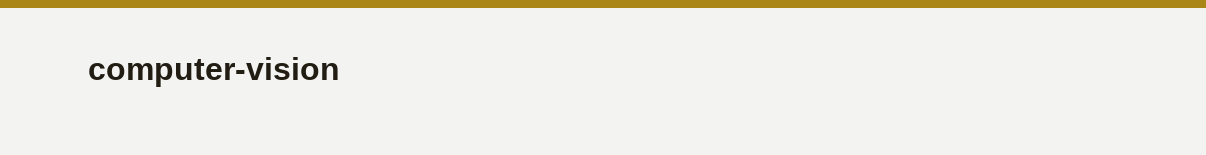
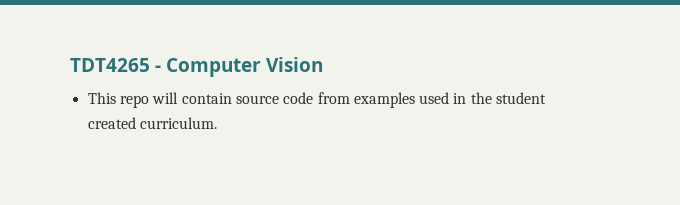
[88,57,340,87] computer-vision -> [70,57,324,77] [87,92,547,108] [87,117,217,129] TDT4265 - Computer Vision // This repo will contain source code from examples used in the student created curriculum.

